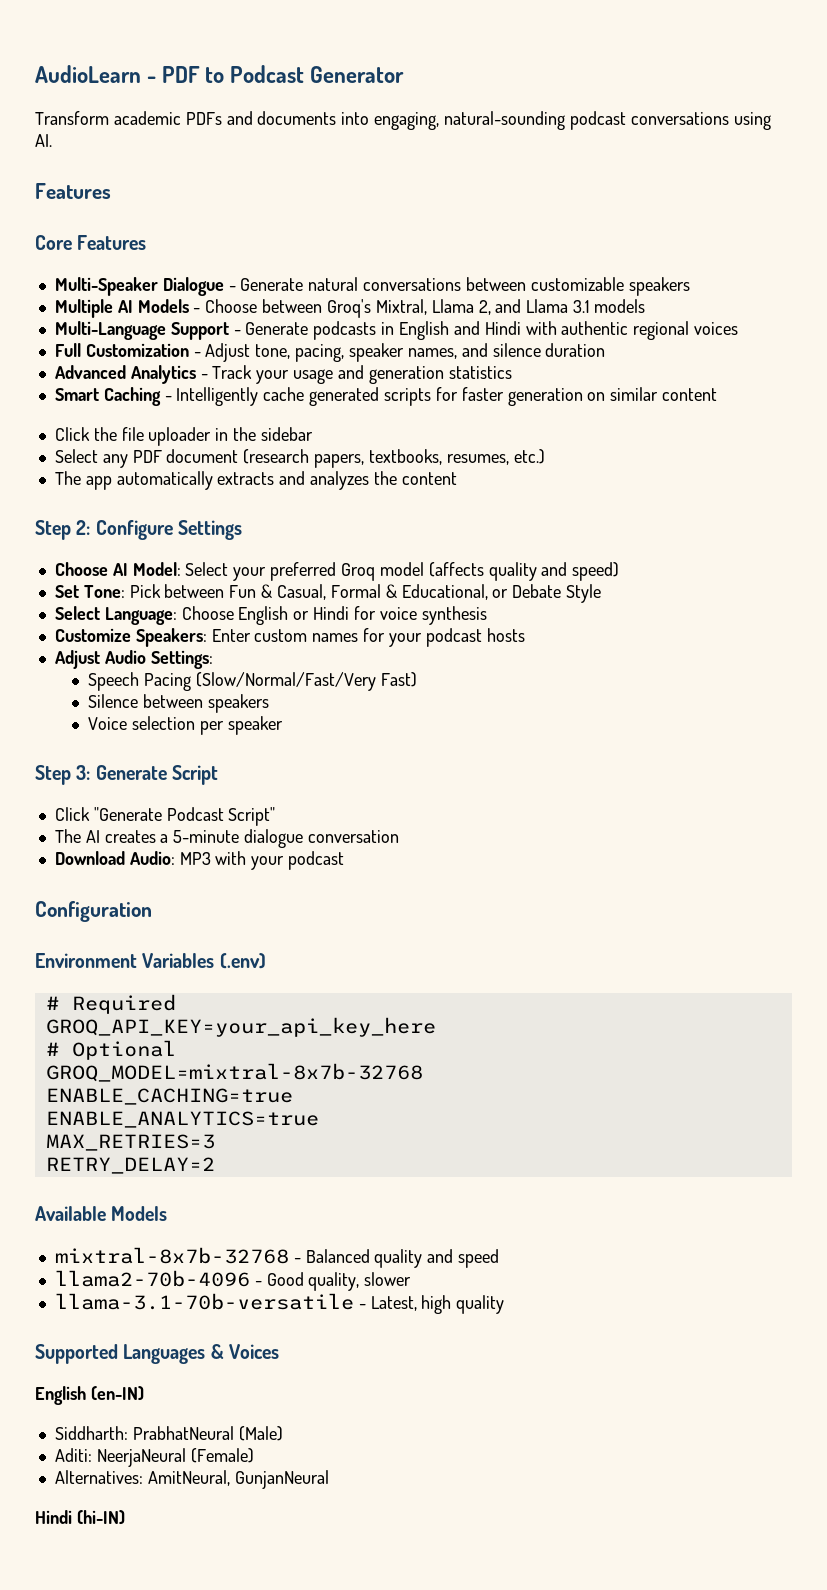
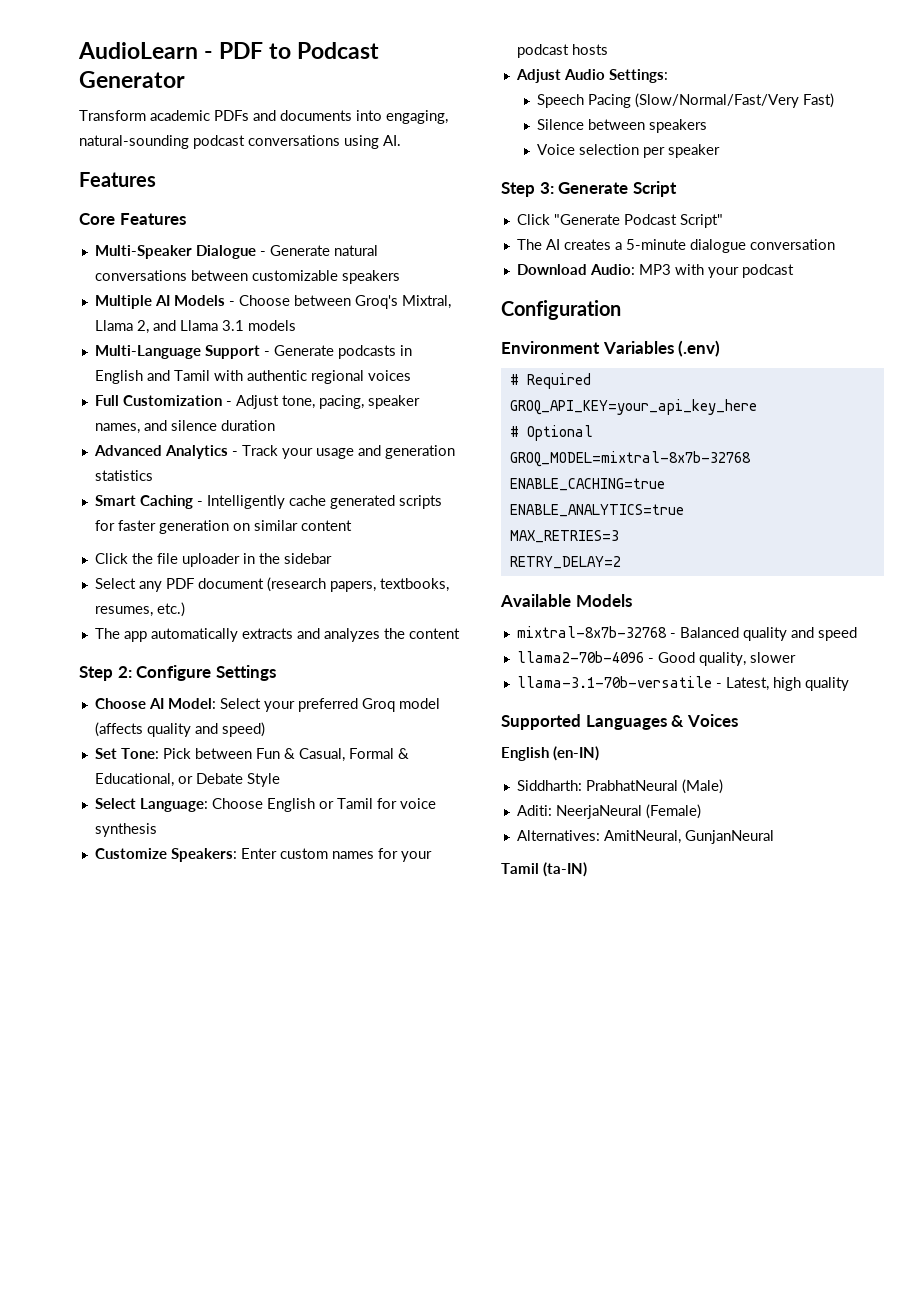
[484,321,521,335] Hindi -> [173,370,210,381] Tamil
[313,606,350,620] Hindi -> [336,798,373,809] Tamil
[35,1510,125,1525] Hindi (hi-IN) -> [501,862,587,877] Tamil (ta-IN)

